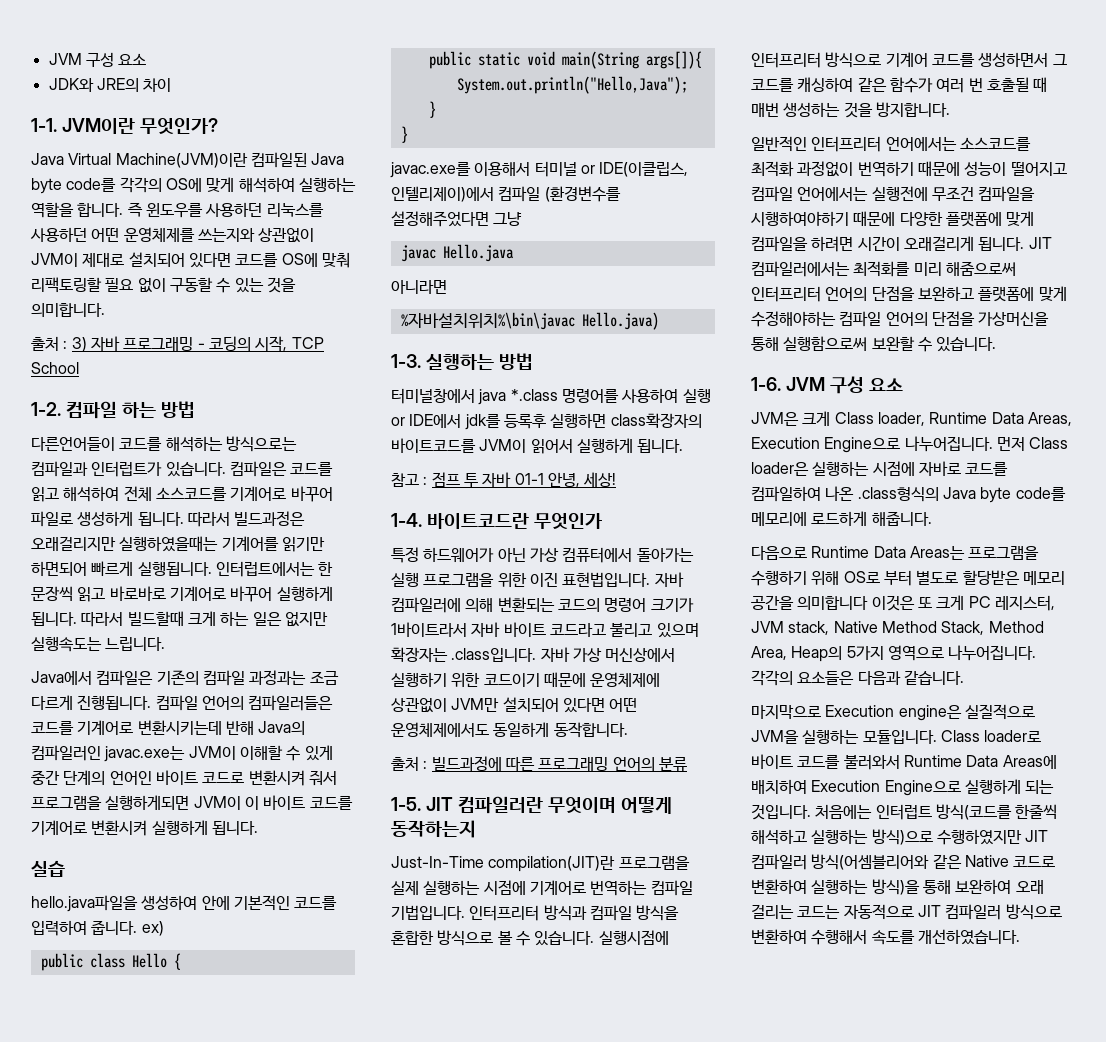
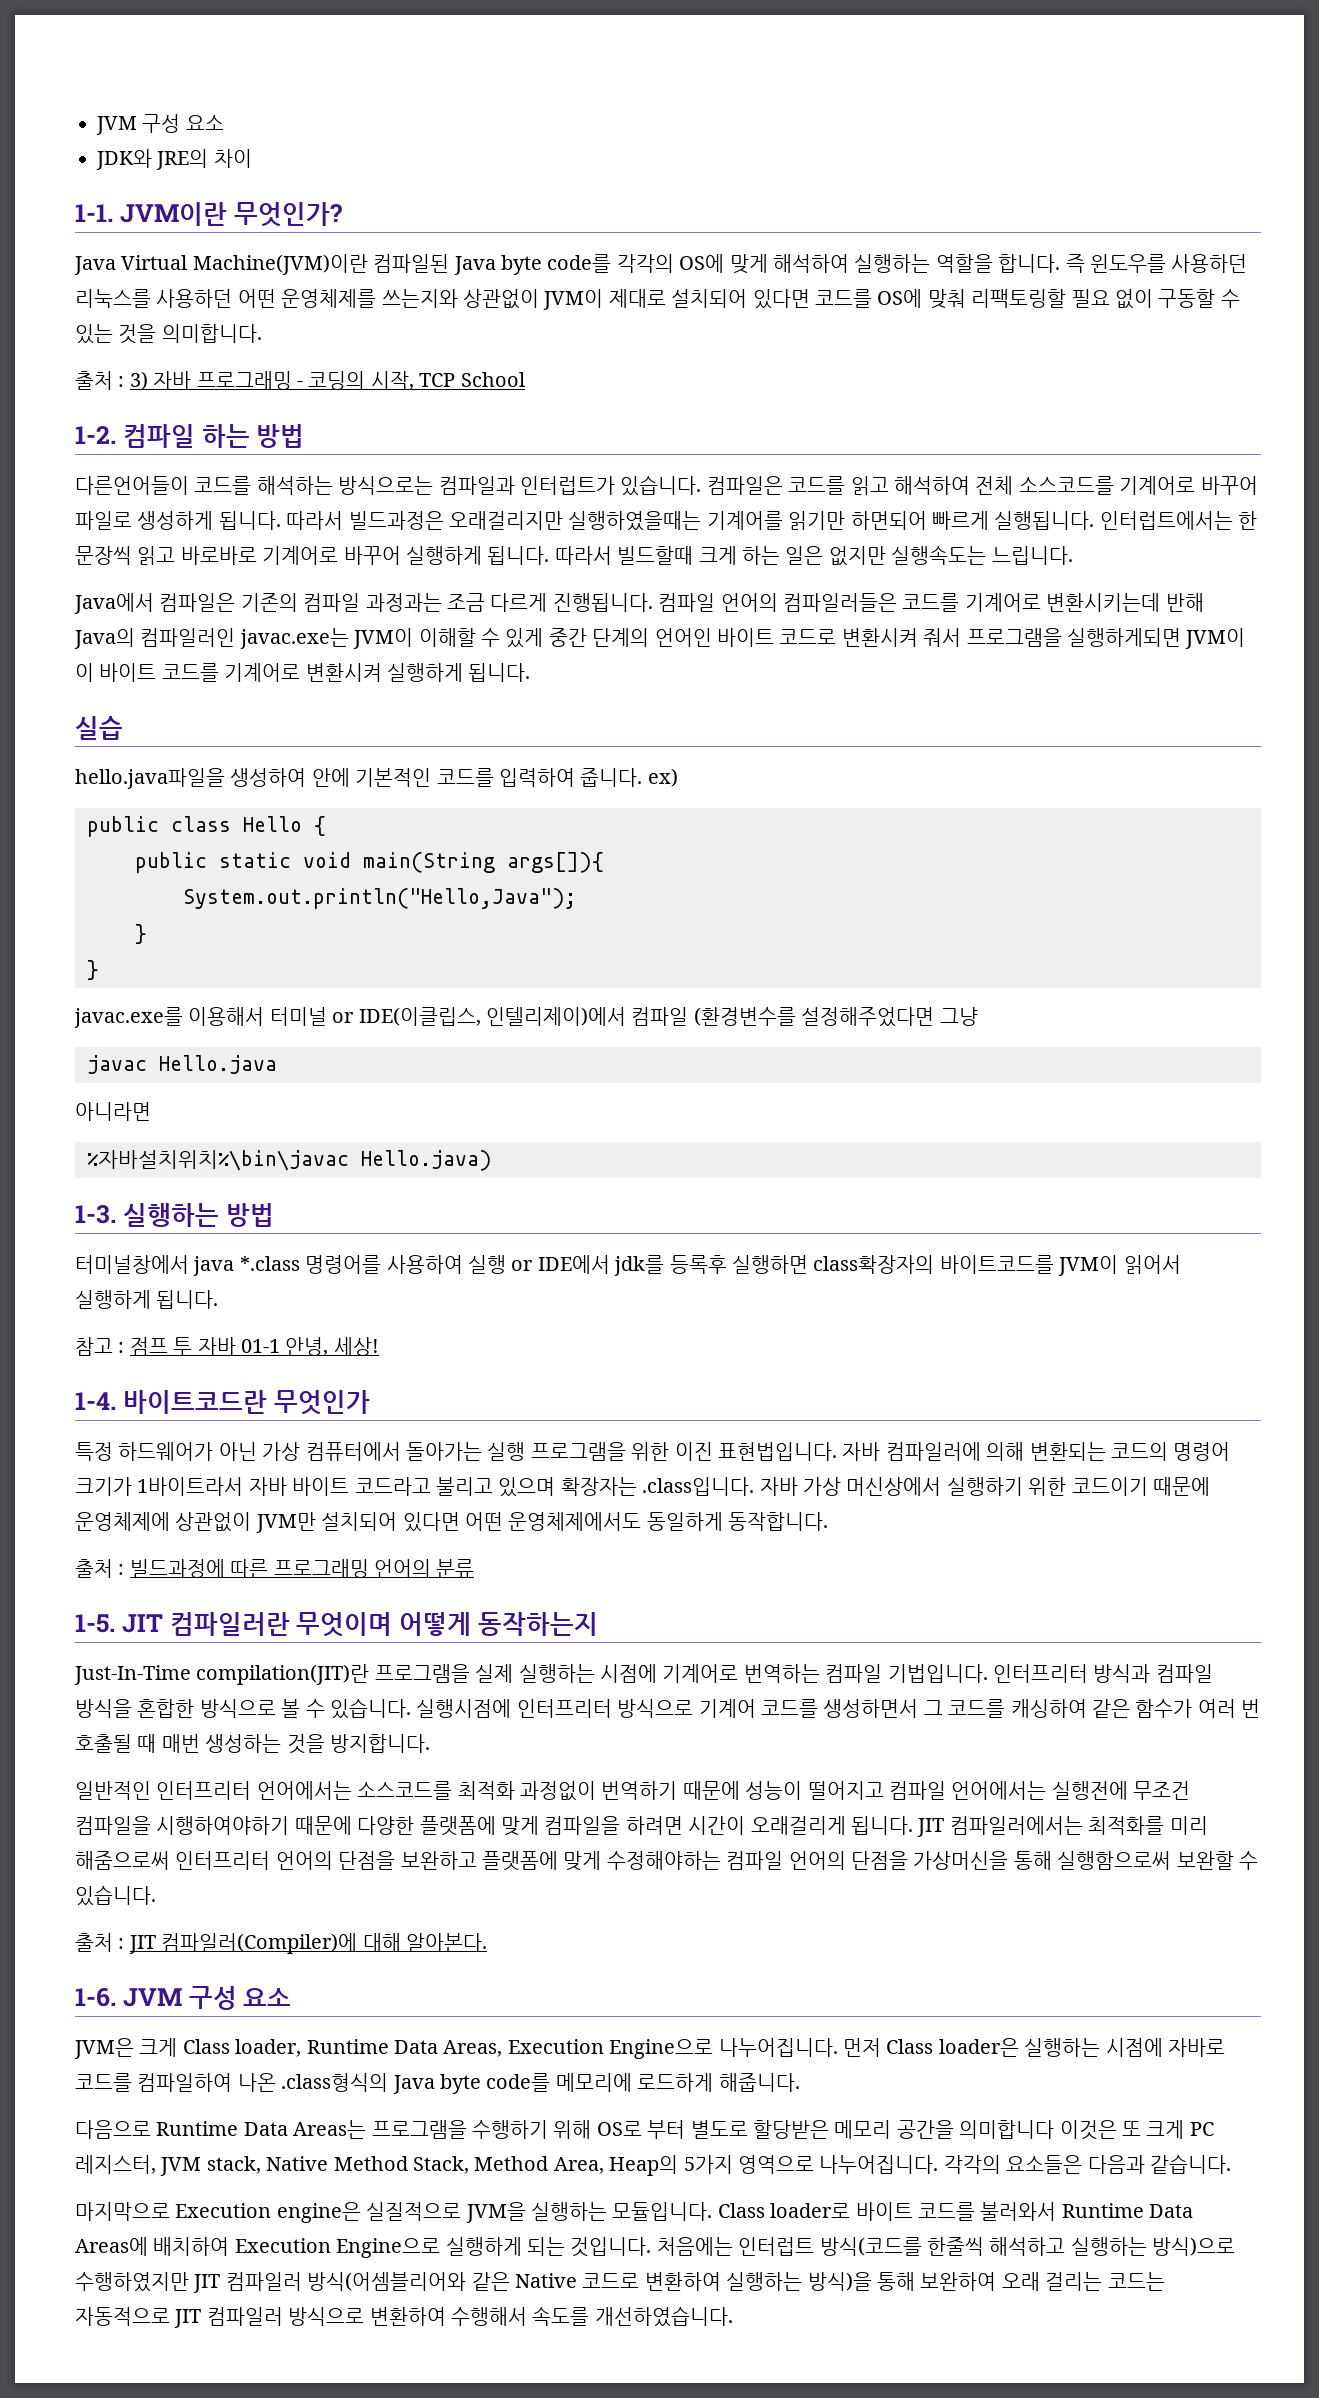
(997, 344) none -> [75,1933,487,1954] // 출처 : JIT 컴파일러(Compiler)에 대해 알아본다.

